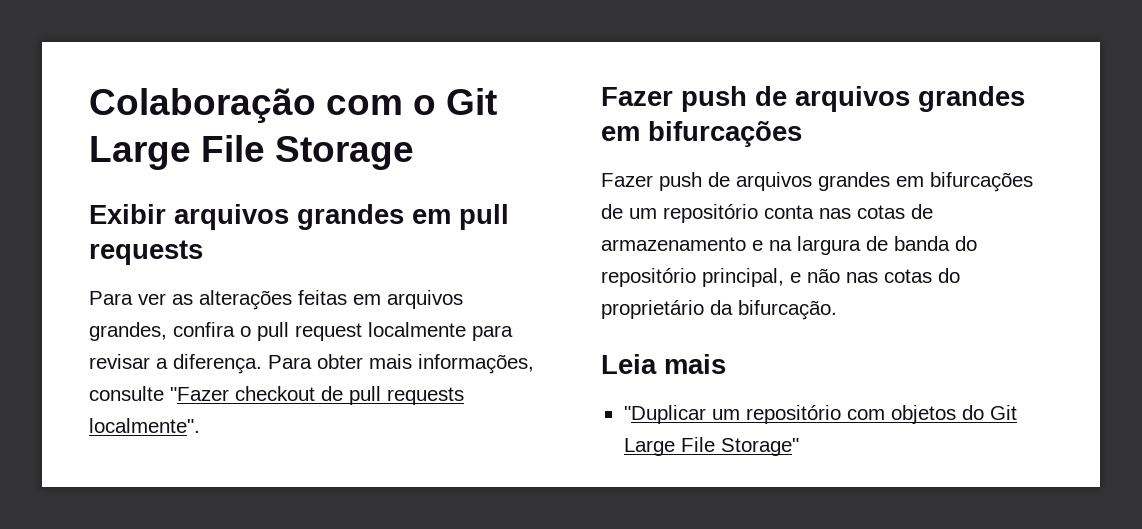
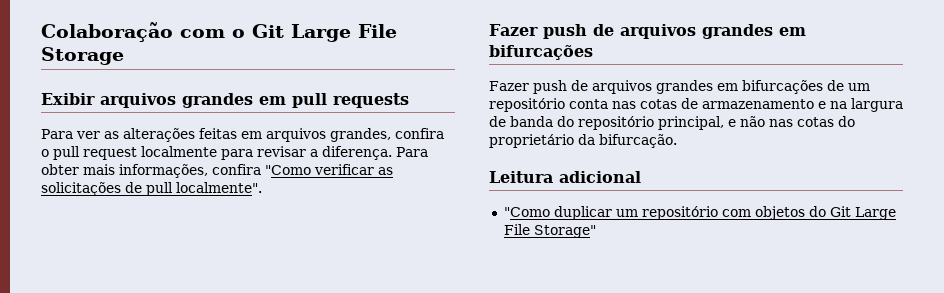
[89,386,315,401] consulte "Fazer checkout -> [212,164,393,175] [41,182,121,196] confira "Como verificar as solicitações
[387,387,464,405] requests -> (173, 189) none
[601,354,726,374] [623,405,706,424] Leia mais // "Duplicar -> [489,171,641,183] [503,206,612,220] Leitura adicional // "Como duplicar

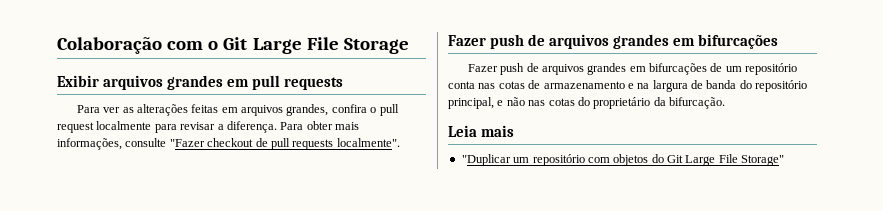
[212,164,393,175] [41,182,121,196] confira "Como verificar as solicitações -> [125,138,254,147] consulte "Fazer checkout
(173, 189) none -> [292,139,334,150] requests
[489,171,641,183] [503,206,612,220] Leitura adicional // "Como duplicar -> [448,125,515,137] [461,154,511,166] Leia mais // "Duplicar

